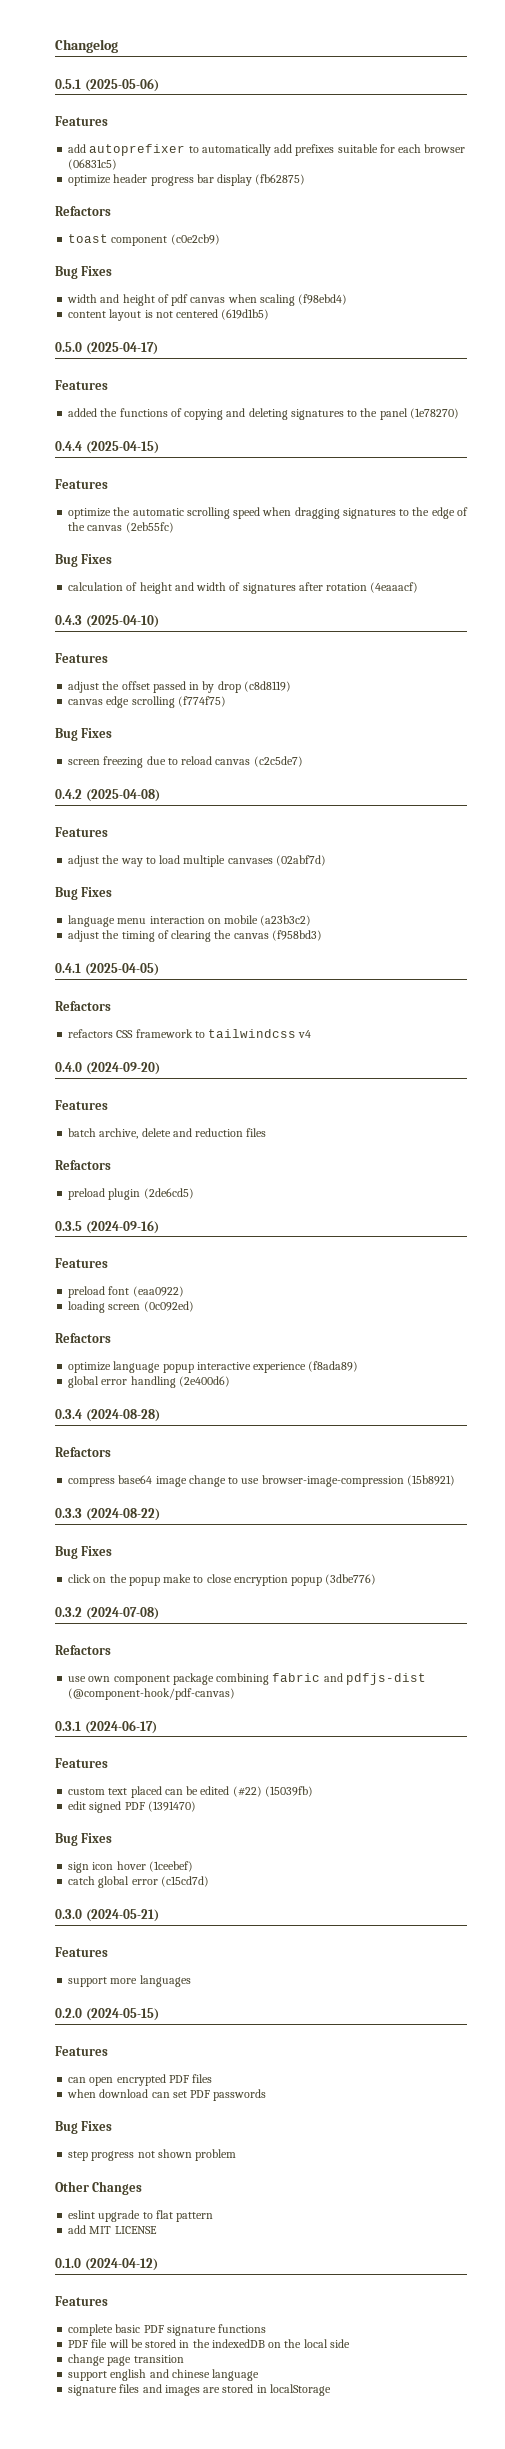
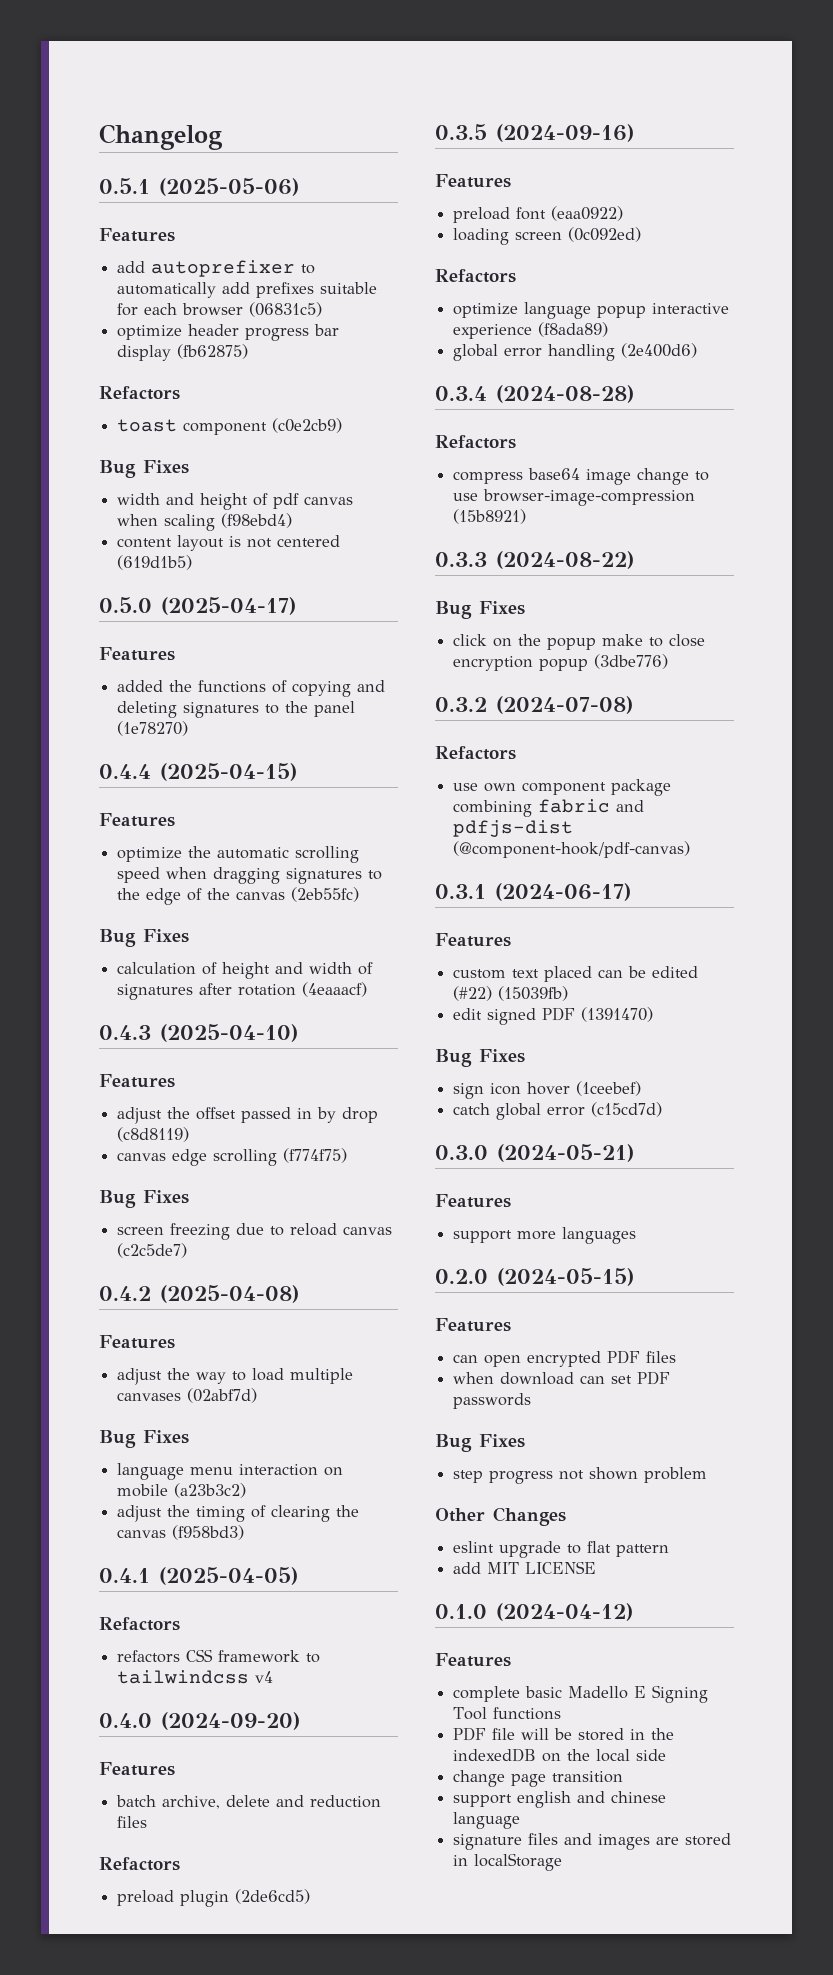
[143,2325,216,2336] PDF signature -> [568,1685,709,1703] [453,1707,488,1720] Madello E Signing Tool

